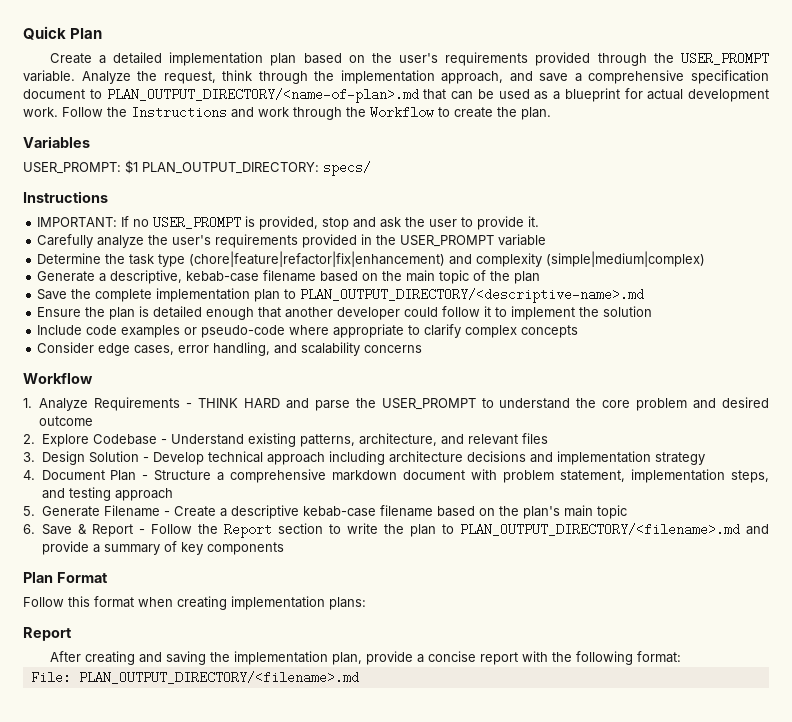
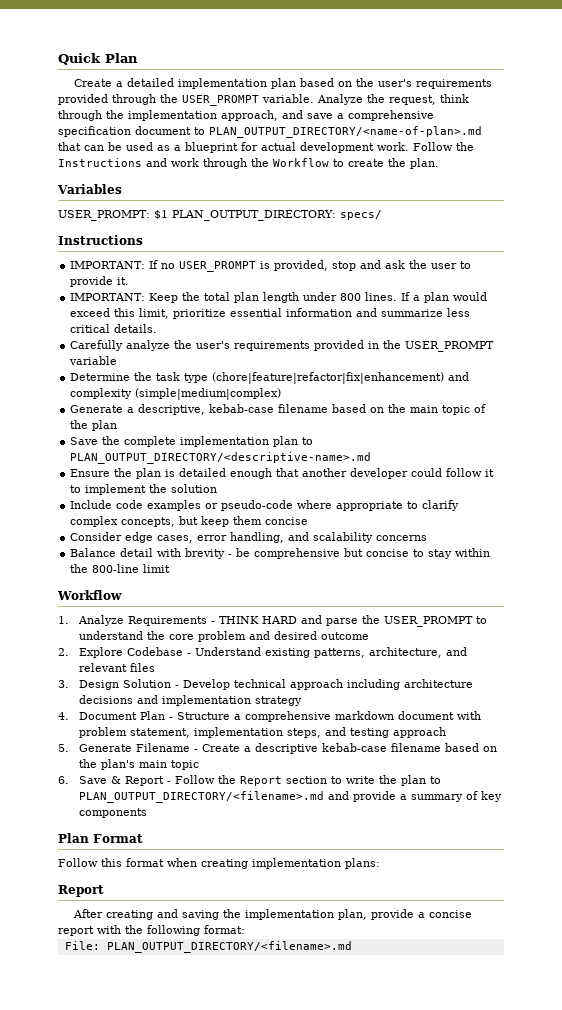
(540, 221) none -> [70,292,488,303] [70,308,471,319] [70,324,158,333] // IMPORTANT: Keep the total plan length under 800 lines. If a plan would exceed this limit, prioritize essential information and summarize less critical details.
[521,325,579,338] concepts -> [121,516,309,527] concepts, but keep them concise
(423, 349) none -> [70,548,491,559] [70,564,171,573] // Balance detail with brevity - be comprehensive but concise to stay within the 800-line limit

